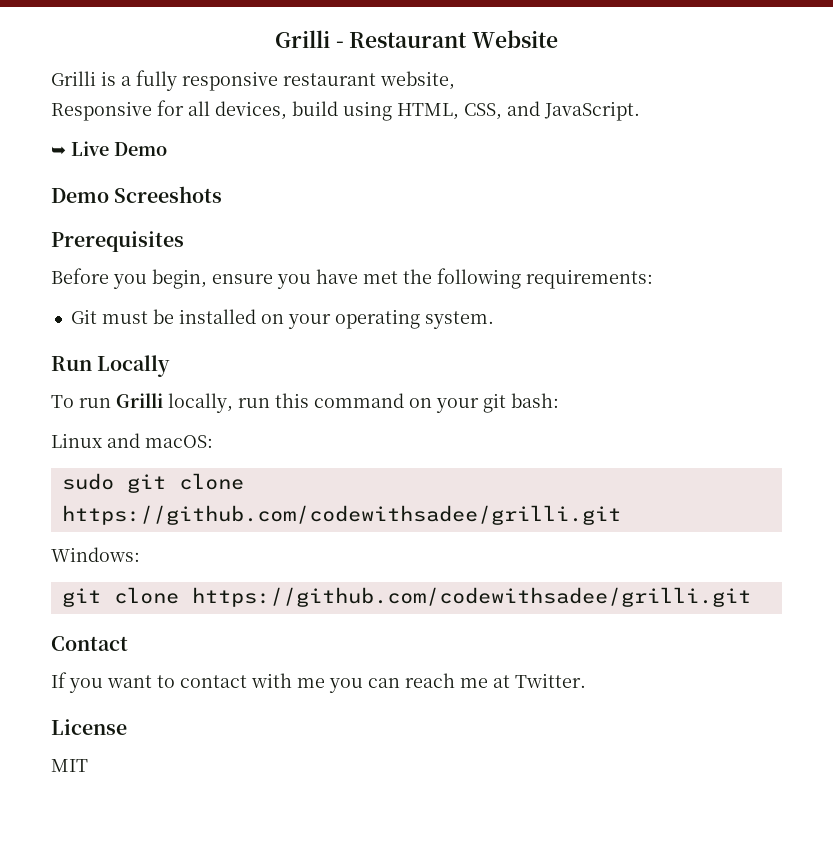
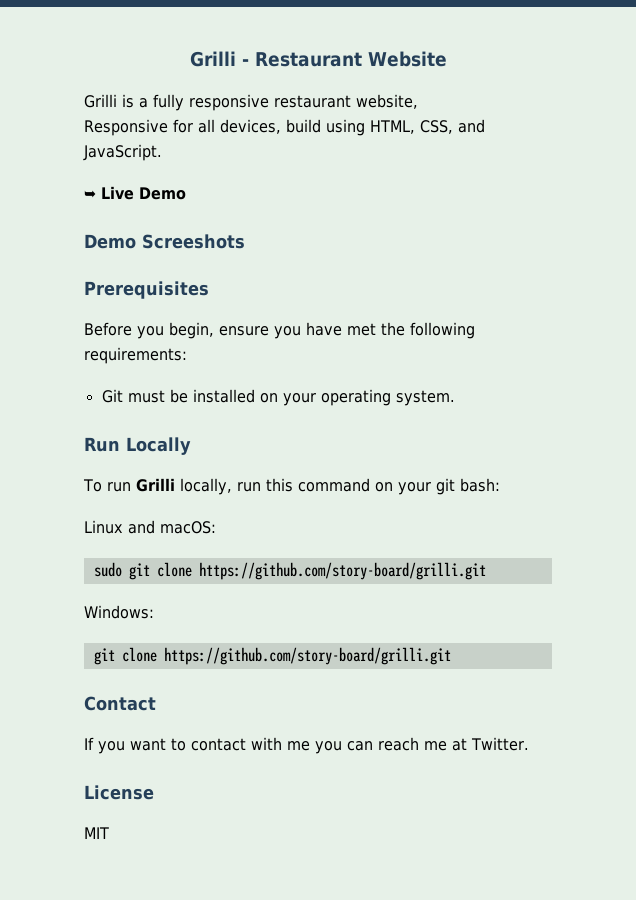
[61,505,621,525] https://github.com/codewithsadee/grilli.git -> [198,562,486,580] https://github.com/story-board/grilli.git
[191,587,751,607] https://github.com/codewithsadee/grilli.git -> [163,647,451,665] https://github.com/story-board/grilli.git

